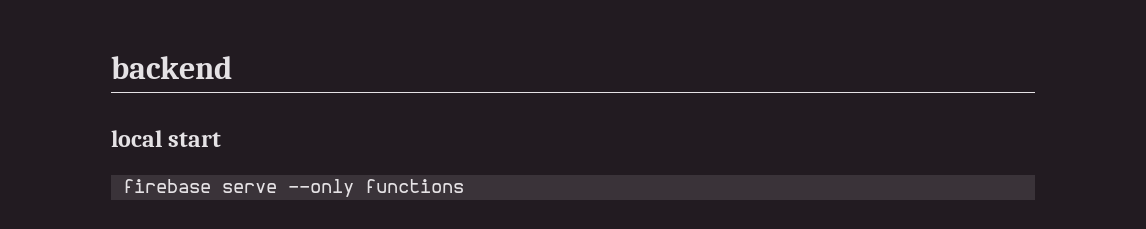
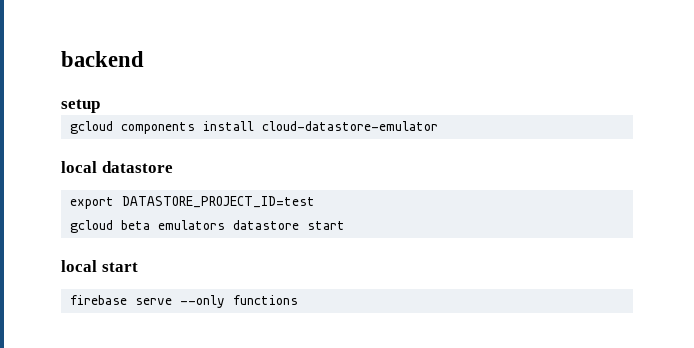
(232, 67) none -> [61,99,100,113] [69,121,438,134] [61,161,173,173] [69,196,315,209] [69,220,345,233] // setup // gcloud components install cloud-datastore-emulator // local datastore // export DATASTORE_PROJECT_ID=test // gcloud beta emulators datastore start

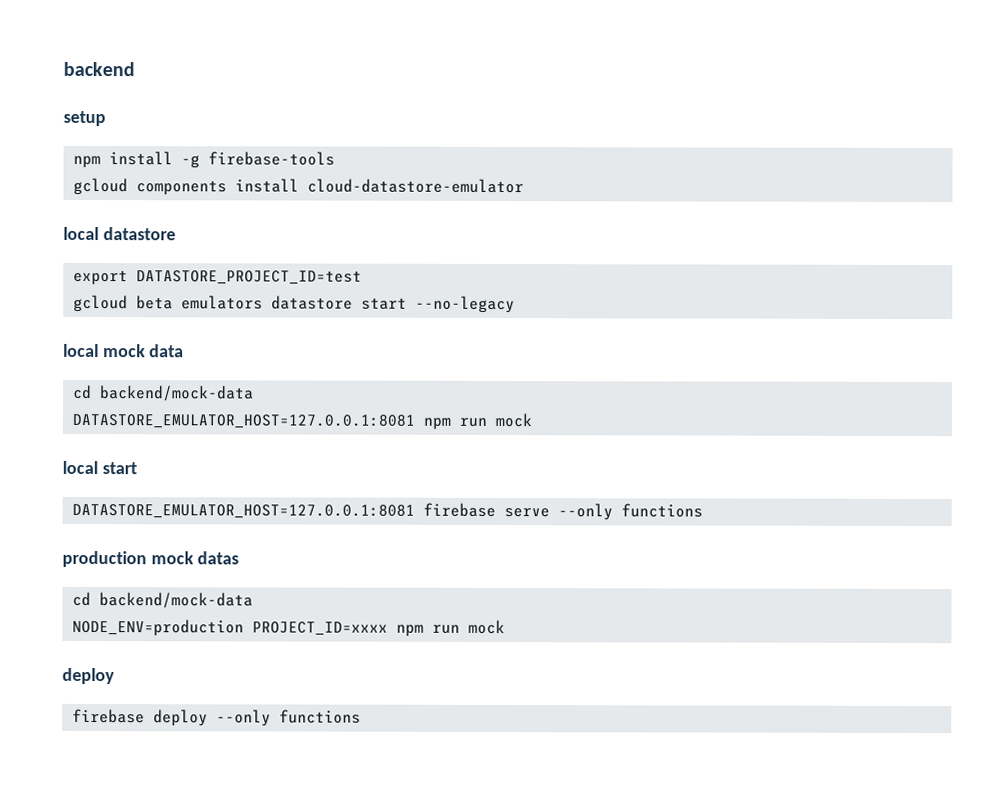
(100, 106) none -> [72,151,335,169] // npm install -g firebase-tools
(345, 225) none -> [414,295,515,314] [63,343,185,358] [72,384,254,402] [71,412,532,430] --no-legacy // local mock data // cd backend/mock-data // DATASTORE_EMULATOR_HOST=127.0.0.1:8081 npm run mock
(138, 267) none -> [71,503,415,519] DATASTORE_EMULATOR_HOST=127.0.0.1:8081
(298, 300) none -> [62,550,240,568] [71,591,253,609] [71,618,505,637] [62,667,115,685] [71,708,361,727] // production mock datas // cd backend/mock-data // NODE_ENV=production PROJECT_ID=xxxx npm run mock // deploy // firebase deploy --only functions

